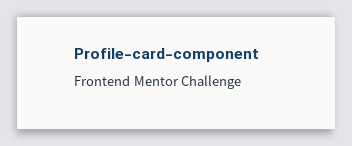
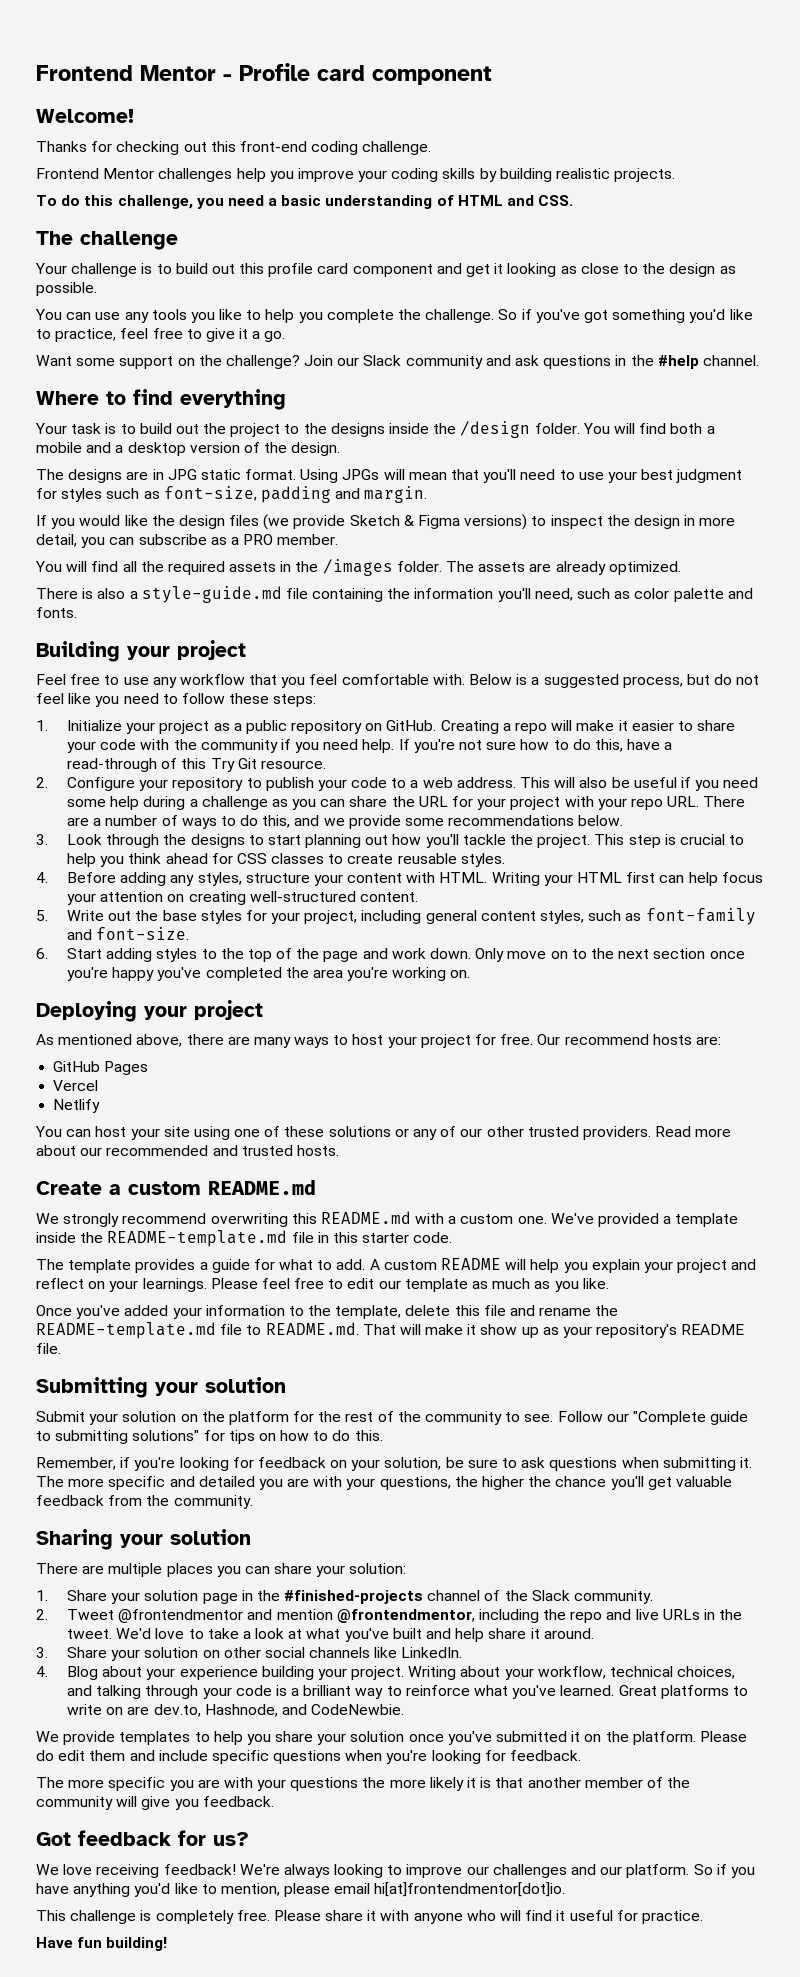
[74,48,259,62] [74,75,242,89] Profile-card-component // Frontend Mentor Challenge -> [36,63,492,85] [36,109,134,123] [36,141,432,155] [36,168,676,182] [36,195,574,209] [36,231,178,250] [35,263,736,277] [36,282,97,296] [35,309,753,323] [36,328,286,342] [36,355,759,369] [36,389,286,410] [35,421,715,438] [36,442,341,456] [36,469,743,483] [36,486,428,503] [36,514,736,530] [36,534,339,548] [35,559,681,576] [36,586,753,603] [36,607,77,618] [36,640,246,662] [36,674,760,688] [36,693,317,707] [36,720,736,734] [66,739,673,753] [66,758,326,772] [36,777,759,791] [66,796,746,810] [66,815,624,829] [36,834,745,848] [66,853,505,867] [36,872,763,886] [66,891,418,905] [36,908,756,925] [66,927,190,940] [36,948,745,962] [66,967,471,981] [36,1000,263,1022] [36,1034,721,1048] [53,1061,149,1075] [53,1080,99,1091] [53,1099,101,1113] [35,1126,732,1140] [36,1145,339,1156] [36,1179,316,1195] [36,1211,739,1227] [36,1230,453,1247] [36,1258,757,1273] [36,1278,609,1292] [36,1305,619,1319] [36,1322,745,1339] [36,1343,61,1354] [36,1377,286,1398] [36,1411,749,1425] [36,1430,383,1444] [36,1457,752,1471] [36,1476,732,1490] [36,1495,253,1509] [36,1529,251,1550] [36,1563,407,1577] [36,1590,654,1604] [36,1609,743,1623] [66,1628,594,1642] [36,1647,463,1661] [36,1666,736,1680] [66,1685,748,1699] [66,1704,405,1717] [36,1731,747,1745] [36,1750,582,1764] [36,1777,691,1791] [36,1796,274,1810] [36,1830,249,1846] [36,1864,755,1878] [36,1882,566,1897] [36,1910,703,1924] [36,1937,168,1951] Frontend Mentor - Profile card component // Welcome! // Thanks for checking out this front-end coding challenge. // Frontend Mentor challenges help you improve your coding skills by building realistic projects. // To do this challenge, you need a basic understanding of HTML and CSS. // The challenge // Your challenge is to build out this profile card component and get it looking as close to the design as possible. // You can use any tools you like to help you complete the challenge. So if you've got something you'd like to practice, feel free to give it a go. // Want some support on the challenge? Join our Slack community and ask questions in the #help channel. // Where to find everything // Your task is to build out the project to the designs inside the /design folder. You will find both a mobile and a desktop version of the design. // The designs are in JPG static format. Using JPGs will mean that you'll need to use your best judgment for styles such as font-size, padding and margin. // If you would like the design files (we provide Sketch & Figma versions) to inspect the design in more detail, you can subscribe as a PRO member. // You will find all the required assets in the /images folder. The assets are already optimized. // There is also a style-guide.md file containing the information you'll need, such as color palette and fonts. // Building your project // Feel free to use any workflow that you feel comfortable with. Below is a suggested process, but do not feel like you need to follow these steps: // 1. Initialize your project as a public repository on GitHub. Creating a repo will make it easier to share your code with the community if you need help. If you're not sure how to do this, have a read-through of this Try Git resource. // 2. Configure your repository to publish your code to a web address. This will also be useful if you need some help during a challenge as you can share the URL for your project with your repo URL. There are a number of ways to do this, and we provide some recommendations below. // 3. Look through the designs to start planning out how you'll tackle the project. This step is crucial to help you think ahead for CSS classes to create reusable styles. // 4. Before adding any styles, structure your content with HTML. Writing your HTML first can help focus your attention on creating well-structured content. // 5. Write out the base styles for your project, including general content styles, such as font-family and font-size. // 6. Start adding styles to the top of the page and work down. Only move on to the next section once you're happy you've completed the area you're working on. // Deploying your project // As mentioned above, there are many ways to host your project for free. Our recommend hosts are: // GitHub Pages // Vercel // Netlify // You can host your site using one of these solutions or any of our other trusted providers. Read more about our recommended and trusted hosts. // Create a custom README.md // We strongly recommend overwriting this README.md with a custom one. We've provided a template inside the README-template.md file in this starter code. // The template provides a guide for what to add. A custom README will help you explain your project and reflect on your learnings. Please feel free to edit our template as much as you like. // Once you've added your information to the template, delete this file and rename the README-template.md file to README.md. That will make it show up as your repository's README file. // Submitting your solution // Submit your solution on the platform for the rest of the community to see. Follow our "Complete guide to submitting solutions" for tips on how to do this. // Remember, if you're looking for feedback on your solution, be sure to ask questions when submitting it. The more specific and detailed you are with your questions, the higher the chance you'll get valuable feedback from the community. // Sharing your solution // There are multiple places you can share your solution: // 1. Share your solution page in the #finished-projects channel of the Slack community. // 2. Tweet @frontendmentor and mention @frontendmentor, including the repo and live URLs in the tweet. We'd love to take a look at what you've built and help share it around. // 3. Share your solution on other social channels like LinkedIn. // 4. Blog about your experience building your project. Writing about your workflow, technical choices, and talking through your code is a brilliant way to reinforce what you've learned. Great platforms to write on are dev.to, Hashnode, and CodeNewbie. // We provide templates to help you share your solution once you've submitted it on the platform. Please do edit them and include specific questions when you're looking for feedback. // The more specific you are with your questions the more likely it is that another member of the community will give you feedback. // Got feedback for us? // We love receiving feedback! We're always looking to improve our challenges and our platform. So if you have anything you'd like to mention, please email hi[at]frontendmentor[dot]io. // This challenge is completely free. Please share it with anyone who will find it useful for practice. // Have fun building!

